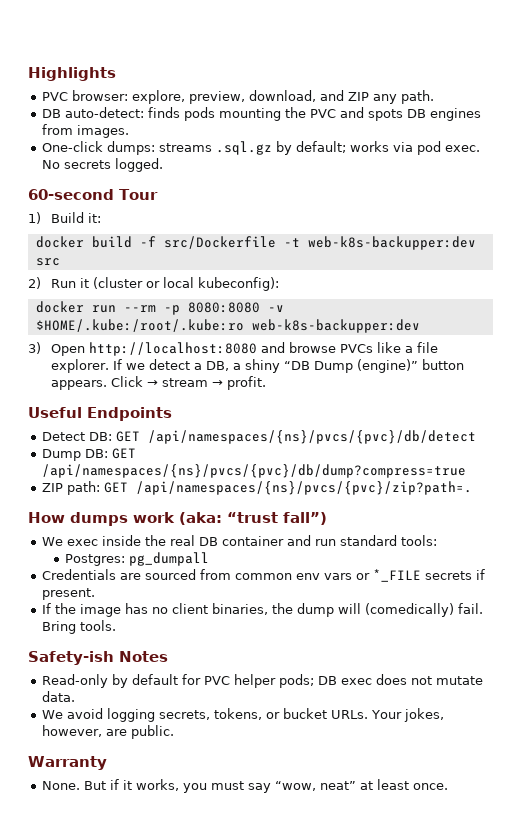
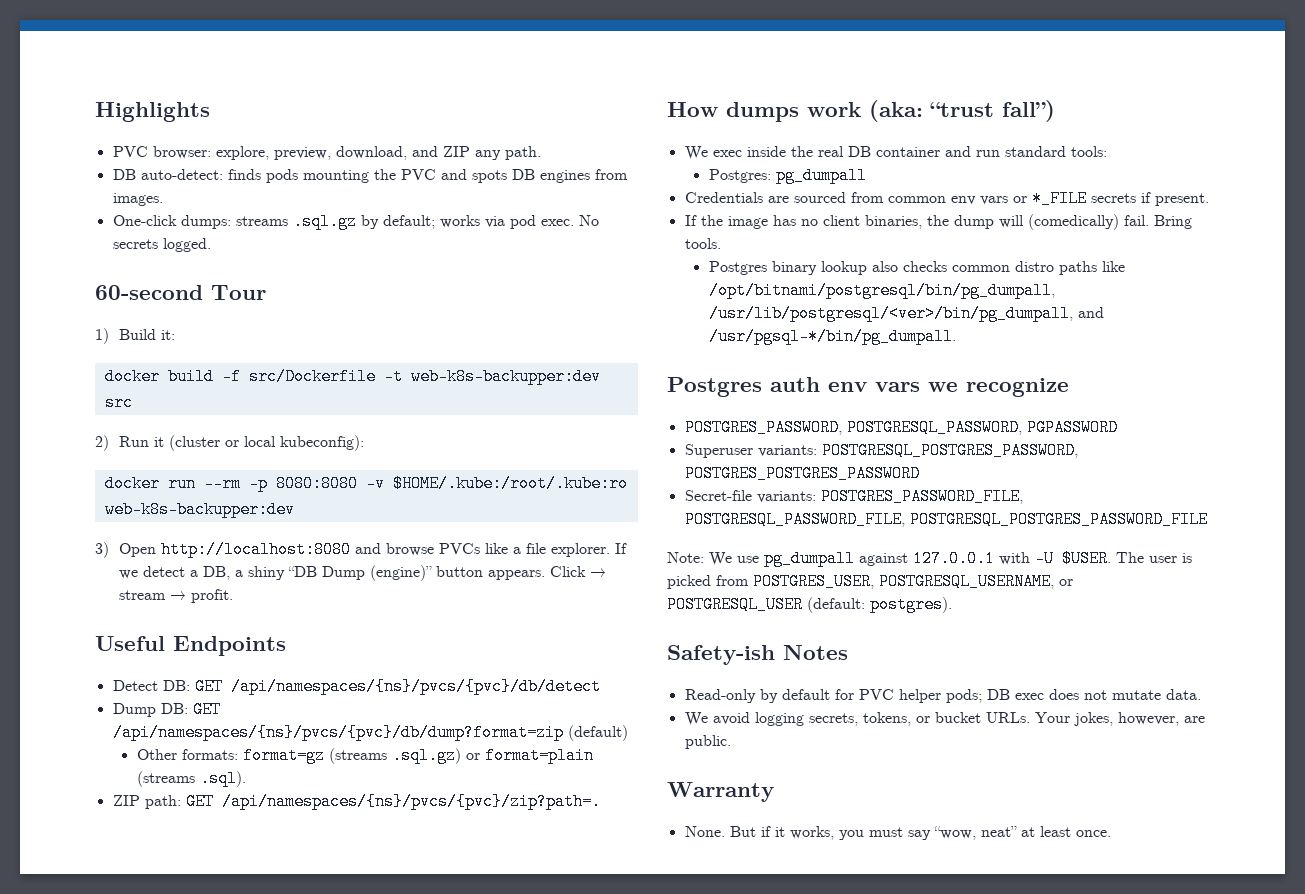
[42,464,467,478] /api/namespaces/{ns}/pvcs/{pvc}/db/dump?compress=true -> [112,724,628,741] [136,747,594,764] [136,770,246,787] /api/namespaces/{ns}/pvcs/{pvc}/db/dump?format=zip (default) // Other formats: format=gz (streams .sql.gz) or format=plain (streams .sql).
(117, 625) none -> [708,261,1125,275] [708,282,1055,299] [708,305,1104,322] [708,328,956,345] [667,377,1069,397] [684,419,1118,436] [684,442,1078,459] [684,465,920,482] [684,488,1023,505] [684,511,1208,528] [667,550,1192,567] [667,573,1073,590] [667,596,952,613] // Postgres binary lookup also checks common distro paths like /opt/bitnami/postgresql/bin/pg_dumpall, /usr/lib/postgresql/<ver>/bin/pg_dumpall, and /usr/pgsql-*/bin/pg_dumpall. // Postgres auth env vars we recognize // POSTGRES_PASSWORD, POSTGRESQL_PASSWORD, PGPASSWORD // Superuser variants: POSTGRESQL_POSTGRES_PASSWORD, POSTGRES_POSTGRES_PASSWORD // Secret-file variants: POSTGRES_PASSWORD_FILE, POSTGRESQL_PASSWORD_FILE, POSTGRESQL_POSTGRES_PASSWORD_FILE // Note: We use pg_dumpall against 127.0.0.1 with -U $USER. The user is picked from POSTGRES_USER, POSTGRESQL_USERNAME, or POSTGRESQL_USER (default: postgres).

